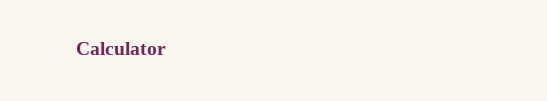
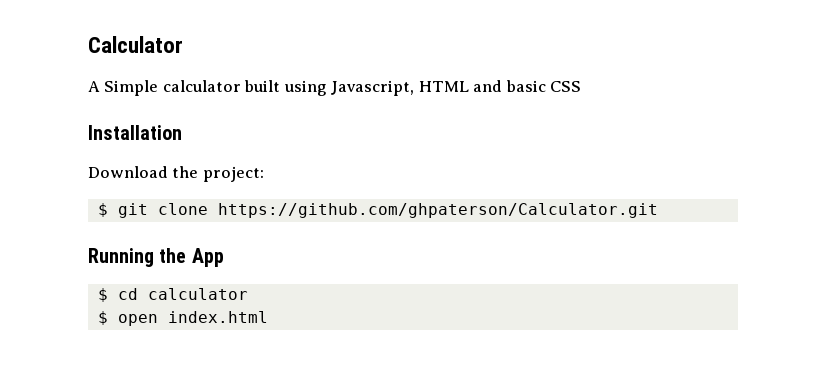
(166, 48) none -> [88,80,582,96] [88,125,182,140] [88,166,264,182] [97,203,658,218] [88,248,224,267] [97,288,248,302] [97,311,268,326] // A Simple calculator built using Javascript, HTML and basic CSS // Installation // Download the project: // $ git clone https://github.com/ghpaterson/Calculator.git // Running the App // $ cd calculator // $ open index.html

